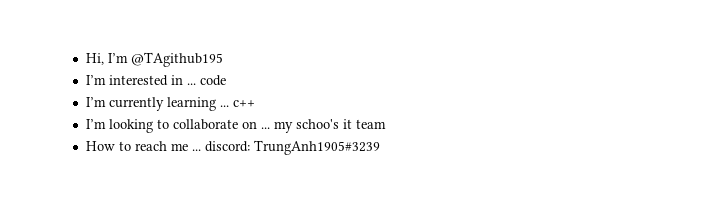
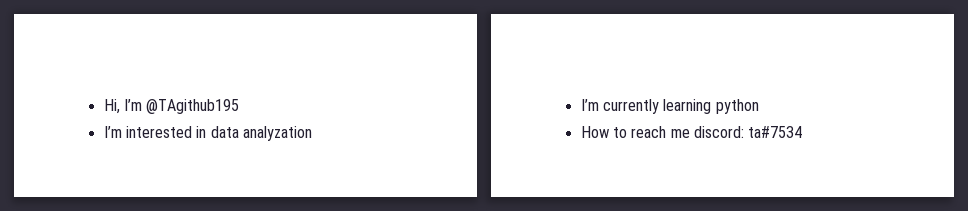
[186,75,226,86] ... code -> [210,126,312,141] data analyzation
[219,100,255,107] [85,119,386,133] ... c++ // I’m looking to collaborate on ... my schoo's it team -> [715,99,759,114] python
[191,140,380,155] ... discord: TrungAnh1905#3239 -> [693,126,803,138] discord: ta#7534

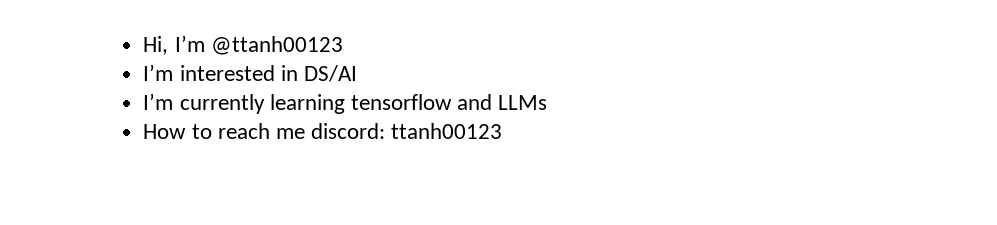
[146,99,240,114] @TAgithub195 -> [210,36,343,55] @ttanh00123
[210,126,312,141] data analyzation -> [303,65,357,82] DS/AI
[715,99,759,114] python -> [350,94,548,110] tensorflow and LLMs
[748,126,803,138] ta#7534 -> [391,123,503,139] ttanh00123

